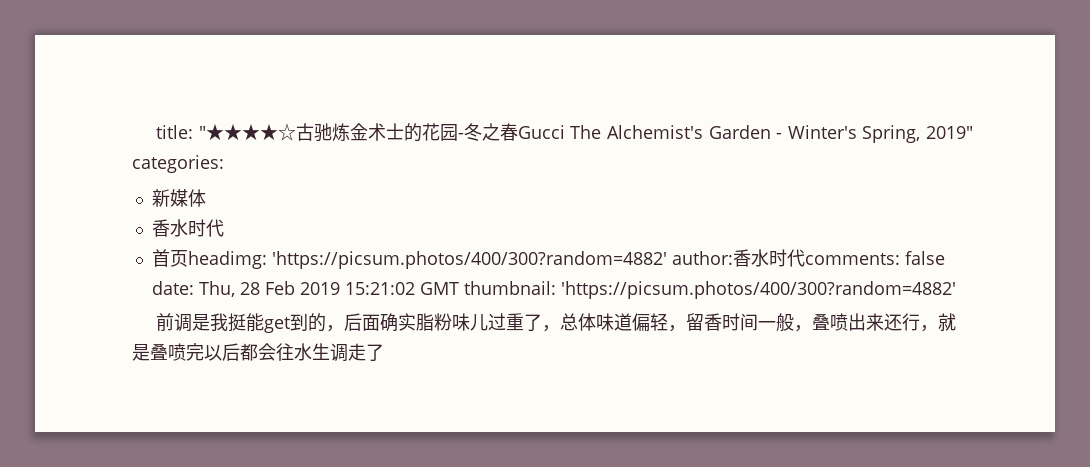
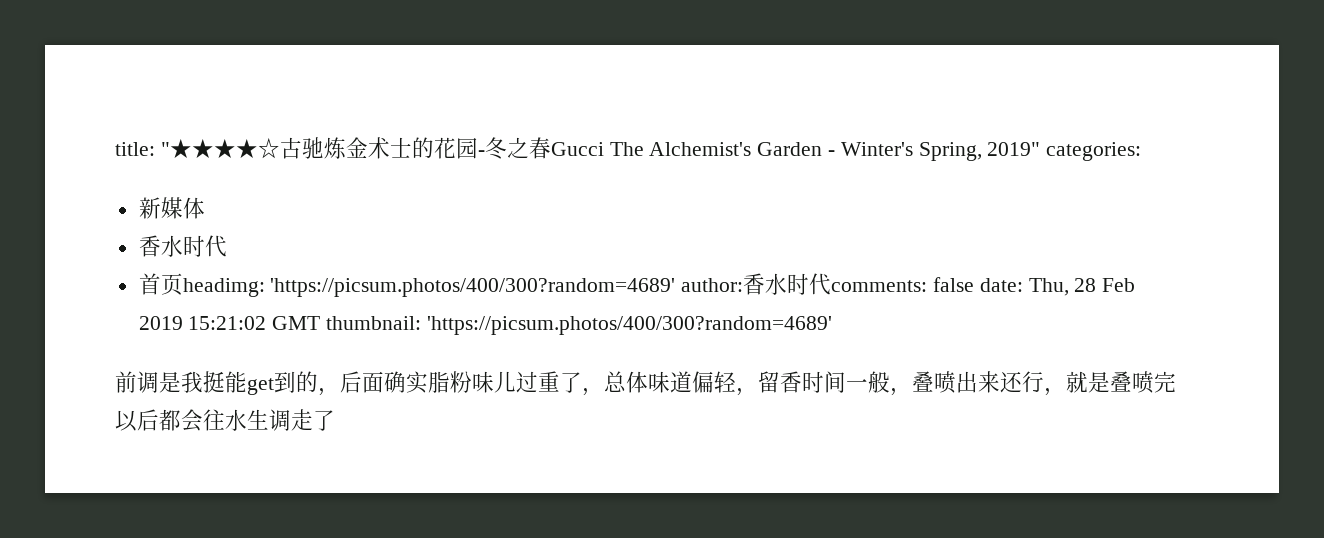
[271,251,667,269] 'https://picsum.photos/400/300?random=4882' -> [270,278,676,297] 'https://picsum.photos/400/300?random=4689'
[560,281,956,299] 'https://picsum.photos/400/300?random=4882' -> [426,316,832,335] 'https://picsum.photos/400/300?random=4689'

